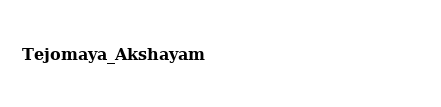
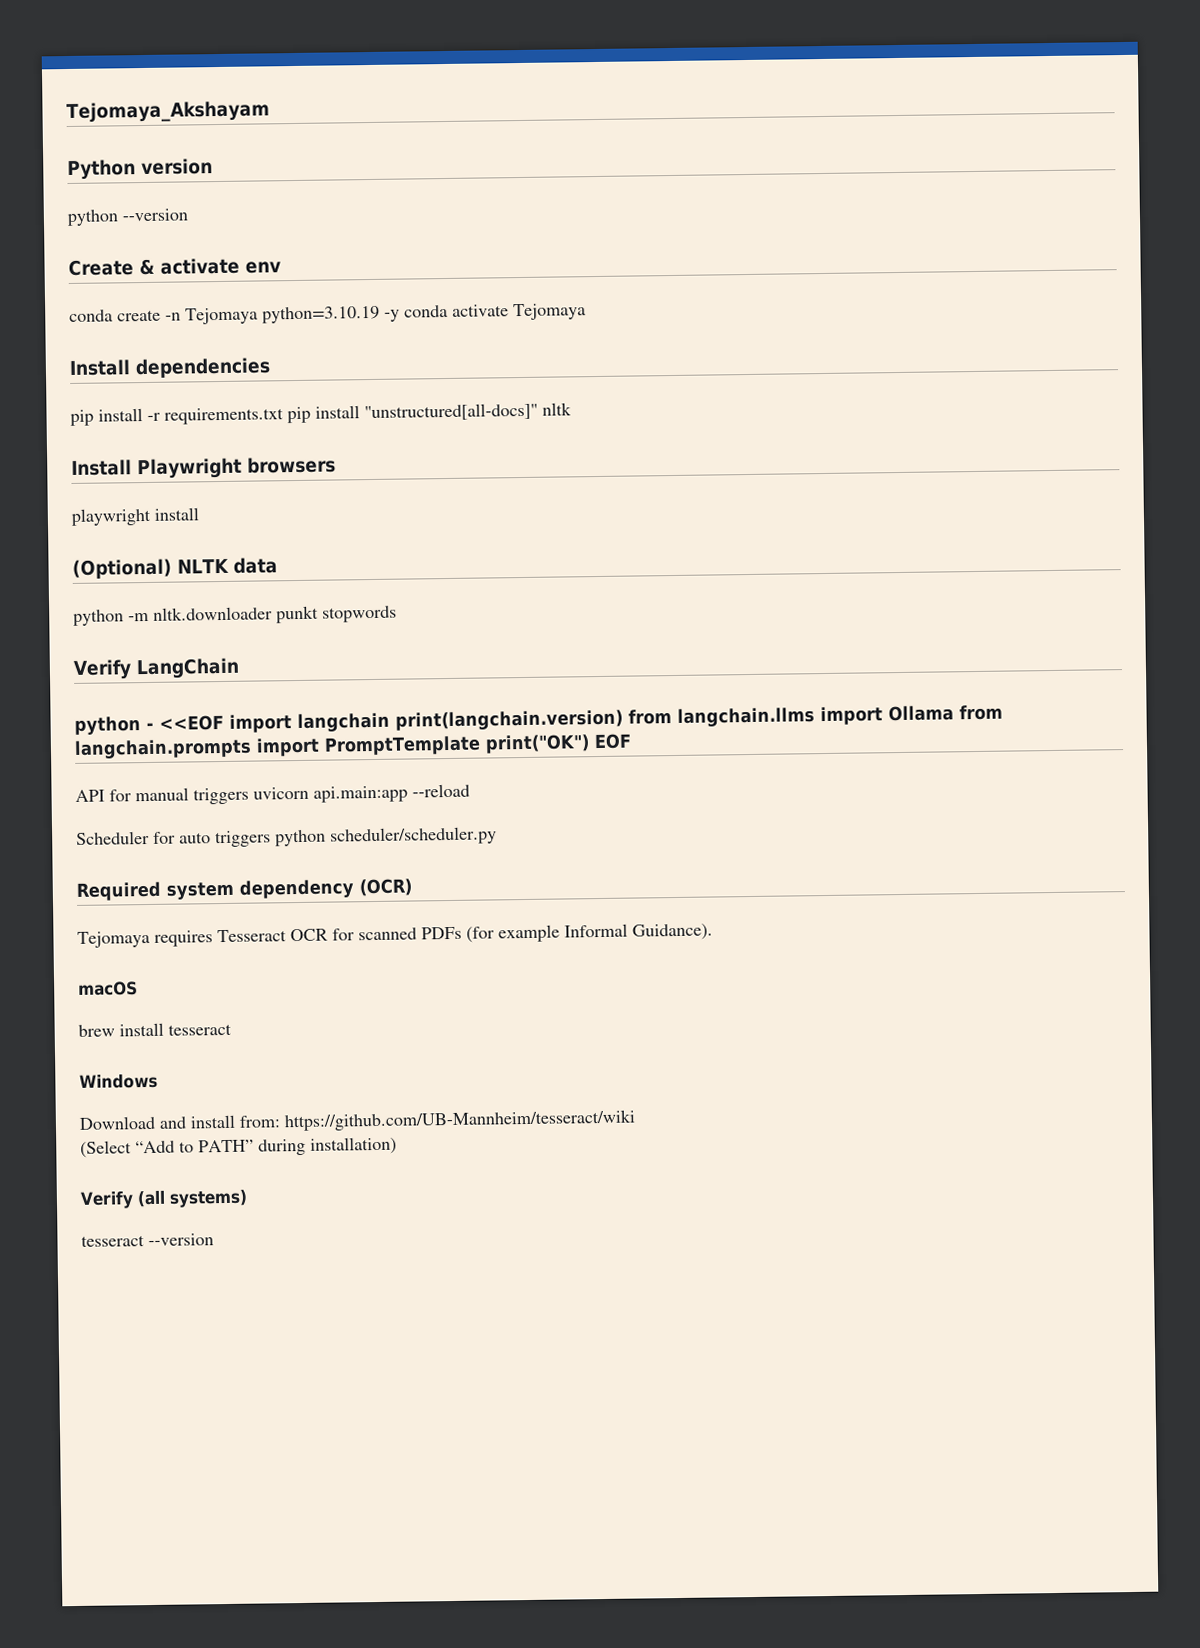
(205, 56) none -> [67,158,213,181] [67,208,188,227] [68,257,281,276] [69,303,586,325] [69,357,271,379] [70,402,572,426] [71,456,336,480] [71,507,199,526] [72,557,278,579] [73,605,397,626] [73,657,240,680] [74,704,1003,735] [74,733,632,759] [75,783,470,805] [76,826,497,848] [76,878,412,901] [77,923,713,948] [78,981,138,996] [78,1022,232,1037] [79,1073,158,1089] [79,1109,636,1132] [80,1136,397,1158] [80,1189,248,1209] [81,1233,214,1247] // Python version // python --version // Create & activate env // conda create -n Tejomaya python=3.10.19 -y conda activate Tejomaya // Install dependencies // pip install -r requirements.txt pip install "unstructured[all-docs]" nltk // Install Playwright browsers // playwright install // (Optional) NLTK data // python -m nltk.downloader punkt stopwords // Verify LangChain // python - <<EOF import langchain print(langchain.version) from langchain.llms import Ollama from langchain.prompts import PromptTemplate print("OK") EOF // API for manual triggers uvicorn api.main:app --reload // Scheduler for auto triggers python scheduler/scheduler.py // Required system dependency (OCR) // Tejomaya requires Tesseract OCR for scanned PDFs (for example Informal Guidance). // macOS // brew install tesseract // Windows // Download and install from: https://github.com/UB-Mannheim/tesseract/wiki // (Select “Add to PATH” during installation) // Verify (all systems) // tesseract --version

